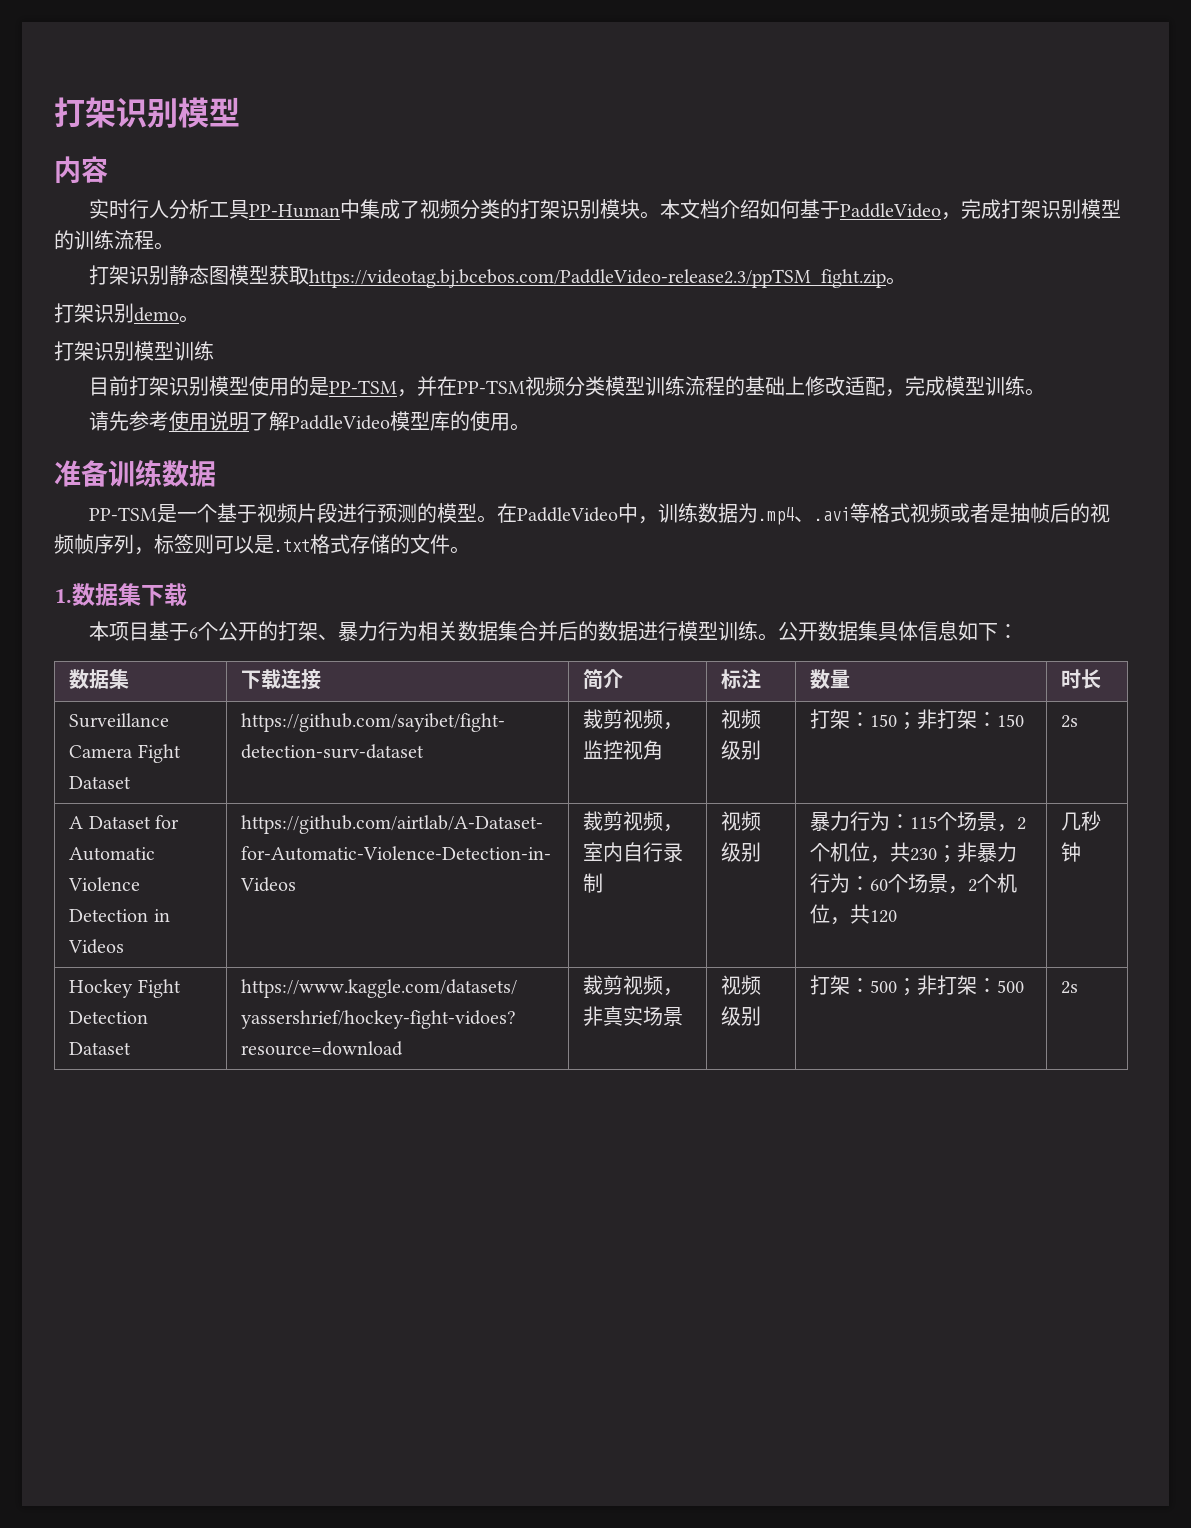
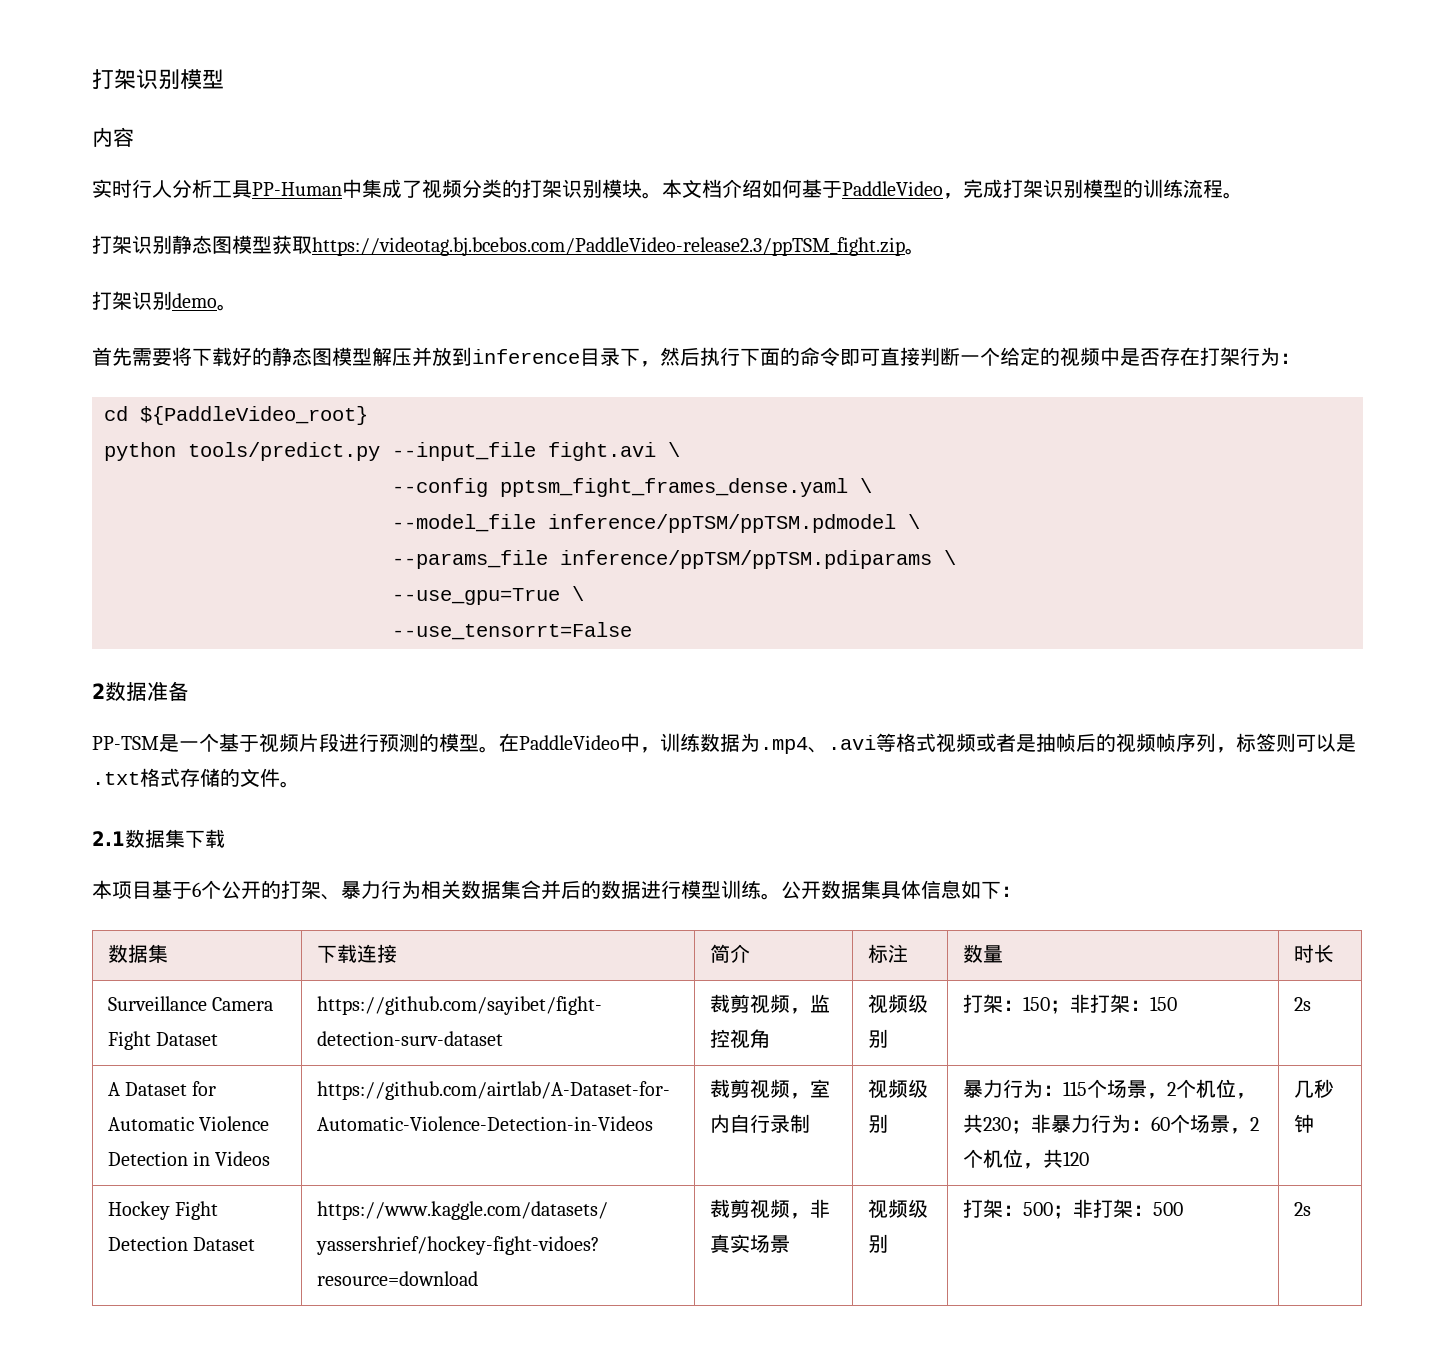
[54,341,214,361] [89,376,1046,397] [89,411,531,431] 打架识别模型训练 // 目前打架识别模型使用的是PP-TSM，并在PP-TSM视频分类模型训练流程的基础上修改适配，完成模型训练。 // 请先参考使用说明了解PaddleVideo模型库的使用。 // -> [92,347,1300,367] [104,406,368,425] [104,442,680,461] [392,478,872,497] [392,514,920,533] [392,550,956,569] [392,586,584,605] [392,622,632,640] [92,682,147,701] 首先需要将下载好的静态图模型解压并放到inference目录下，然后执行下面的命令即可直接判断一个给定的视频中是否存在打架行为： // cd ${PaddleVideo_root} // python tools/predict.py --input_file fight.avi \ // --config pptsm_fight_frames_dense.yaml \ // --model_file inference/ppTSM/ppTSM.pdmodel \ // --params_file inference/ppTSM/ppTSM.pdiparams \ // --use_gpu=True \ // --use_tensorrt=False // 2数据
[108,460,216,487] 训练数据 -> (189, 691) none
[54,589,72,603] 1. -> [92,831,125,846] 2.1

